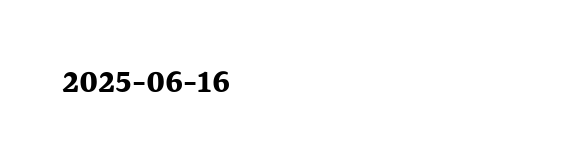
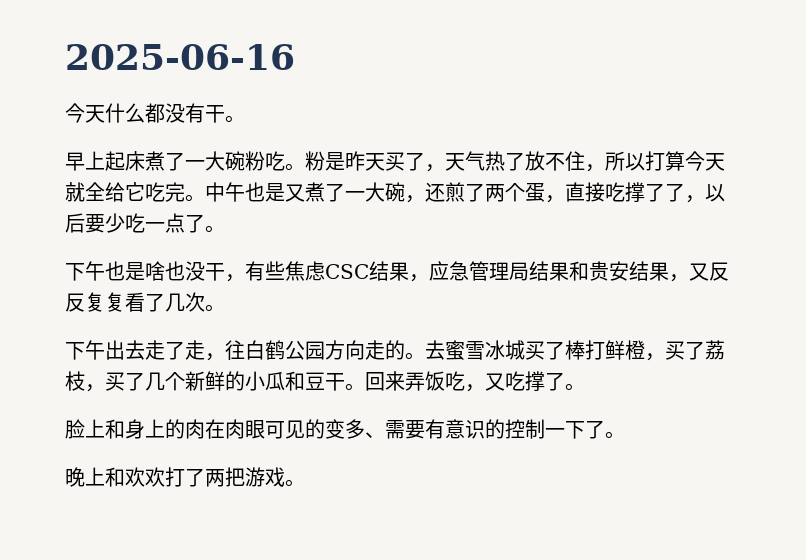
(230, 81) none -> [65,103,245,123] [65,151,725,172] [65,182,725,203] [65,213,225,233] [65,261,729,282] [65,292,225,312] [65,340,725,361] [65,371,585,392] [65,419,625,439] [65,467,305,487] // 今天什么都没有干。 // 早上起床煮了一大碗粉吃。粉是昨天买了，天气热了放不住，所以打算今天就全给它吃完。中午也是又煮了一大碗，还煎了两个蛋，直接吃撑了了，以后要少吃一点了。 // 下午也是啥也没干，有些焦虑CSC结果，应急管理局结果和贵安结果，又反反复复看了几次。 // 下午出去走了走，往白鹤公园方向走的。去蜜雪冰城买了棒打鲜橙，买了荔枝，买了几个新鲜的小瓜和豆干。回来弄饭吃，又吃撑了。 // 脸上和身上的肉在肉眼可见的变多、需要有意识的控制一下了。 // 晚上和欢欢打了两把游戏。

